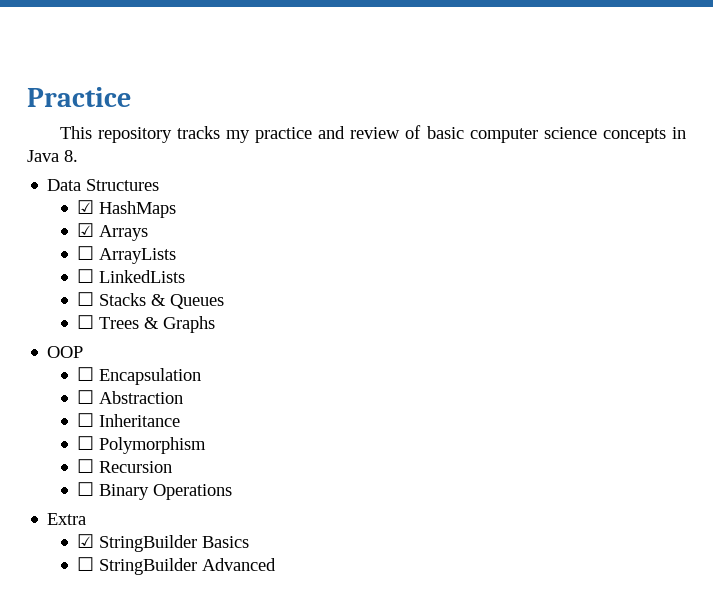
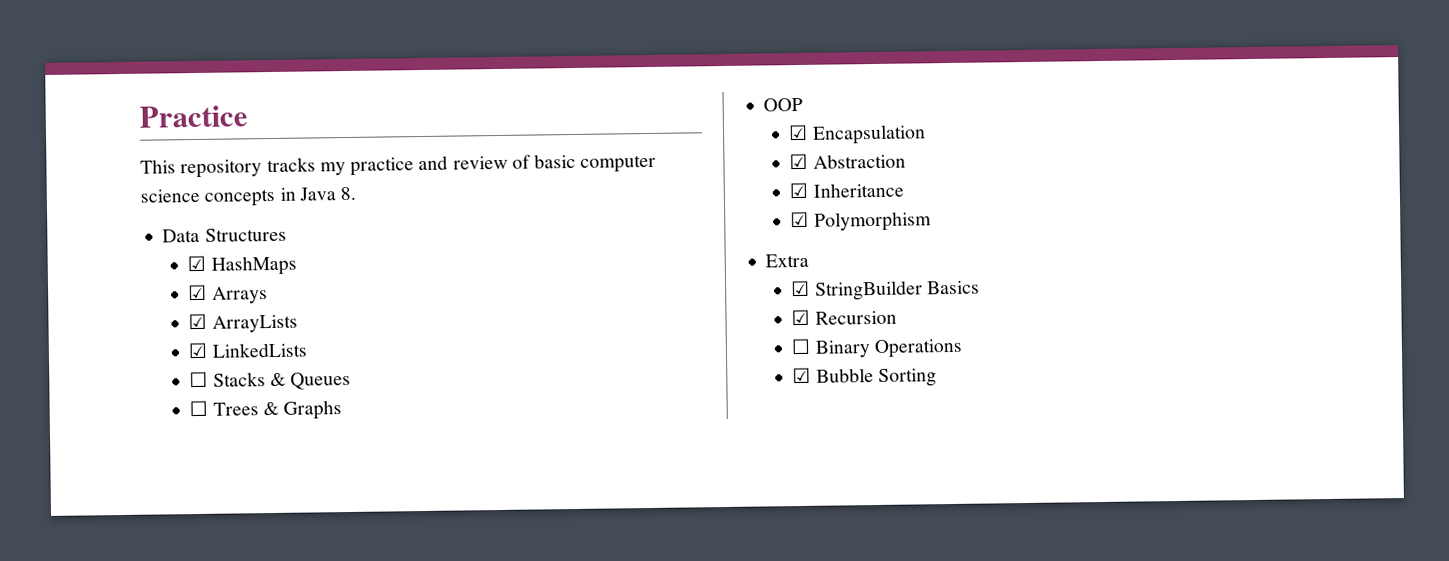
[77,246,95,260] ☐ -> [188,313,208,330] ☑
[77,269,95,283] ☐ -> [188,342,208,359] ☑
[77,367,95,381] ☐ -> [788,124,809,141] ☑
[77,390,95,404] ☐ -> [789,153,809,170] ☑
[77,413,95,427] ☐ -> [789,182,809,199] ☑
[77,436,95,450] ☐ -> [790,211,810,228] ☑
[77,459,173,473] [77,482,233,500] // ☐ Recursion // ☐ Binary Operations -> (932, 221) none
[77,557,277,575] // ☐ StringBuilder Advanced -> [791,309,897,326] [791,338,963,359] [792,367,937,387] // ☑ Recursion // ☐ Binary Operations // ☑ Bubble Sorting

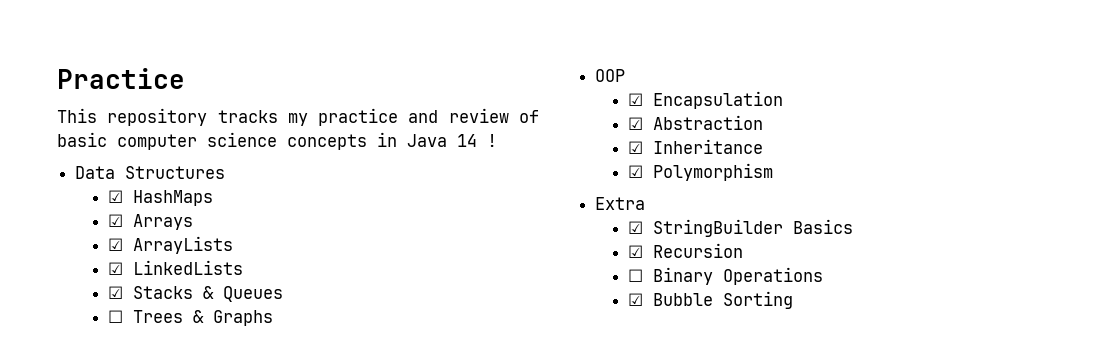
[340,186,357,201] 8. -> [457,134,497,147] 14 !
[189,371,209,388] ☐ -> [107,286,123,299] ☑

